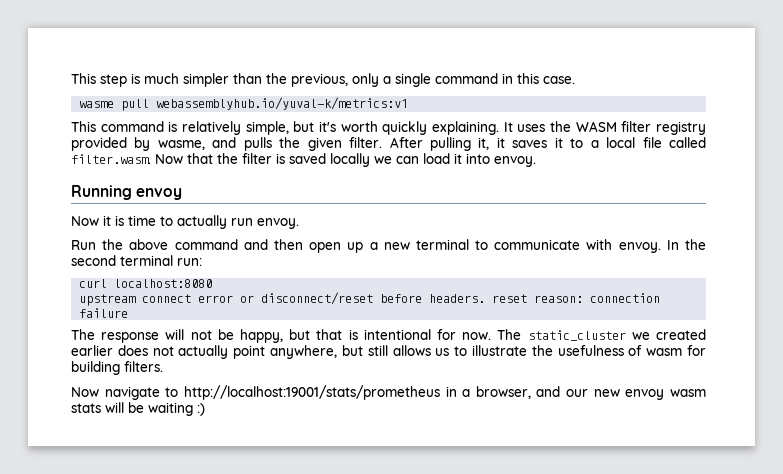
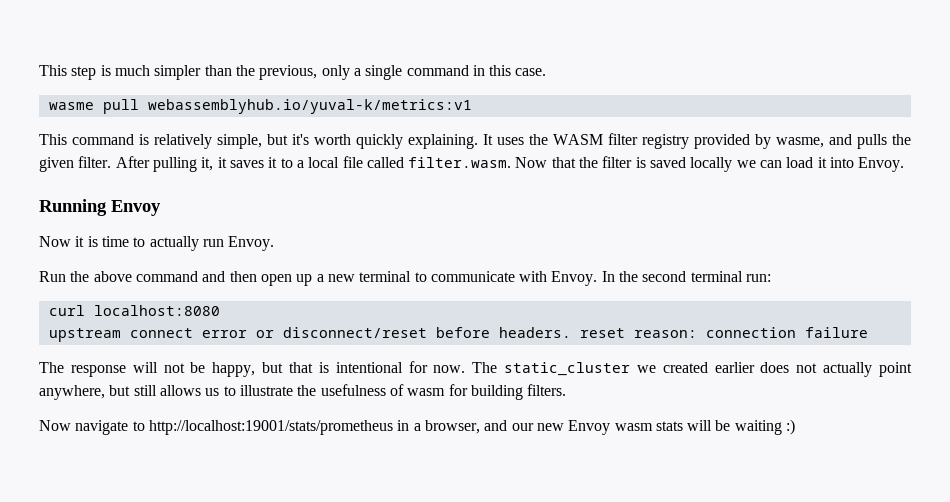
[494,156,536,167] envoy. -> [858,157,905,172] Envoy.
[136,188,183,200] envoy -> [111,200,161,216] Envoy
[257,218,299,229] envoy. -> [228,236,275,251] Envoy.
[618,242,661,253] envoy. -> [551,271,598,286] Envoy.
[625,389,665,400] envoy -> [568,420,611,435] Envoy

